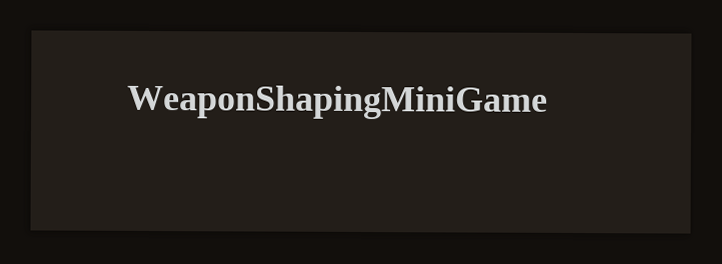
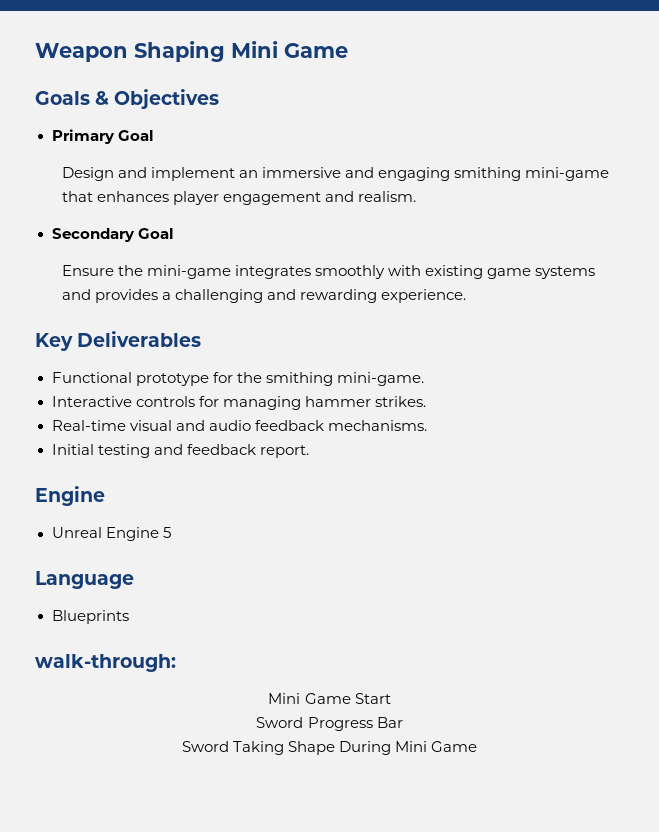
[127,84,548,120] WeaponShapingMiniGame -> [35,41,348,62] [35,89,220,109] [51,129,154,144] [62,167,610,181] [62,191,417,205] [51,228,174,242] [62,265,596,279] [62,289,467,303] [35,331,202,351] [51,372,424,386] [51,396,426,410] [51,420,427,431] [51,444,309,458] [35,486,105,506] [51,527,171,541] [35,571,134,589] [51,610,129,624] [35,654,176,672] [268,693,391,704] [256,717,403,731] [181,741,478,755] Weapon Shaping Mini Game // Goals & Objectives // Primary Goal // Design and implement an immersive and engaging smithing mini-game that enhances player engagement and realism. // Secondary Goal // Ensure the mini-game integrates smoothly with existing game systems and provides a challenging and rewarding experience. // Key Deliverables // Functional prototype for the smithing mini-game. // Interactive controls for managing hammer strikes. // Real-time visual and audio feedback mechanisms. // Initial testing and feedback report. // Engine // Unreal Engine 5 // Language // Blueprints // walk-through: // Mini Game Start // Sword Progress Bar // Sword Taking Shape During Mini Game

